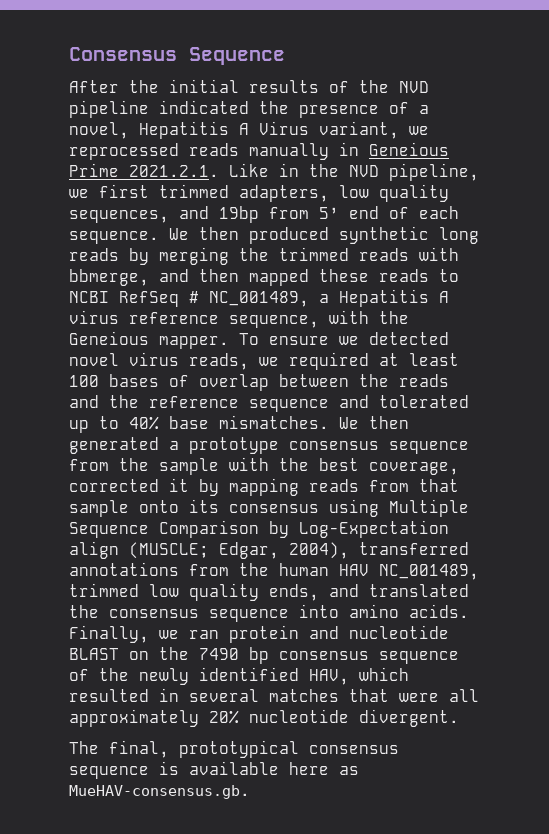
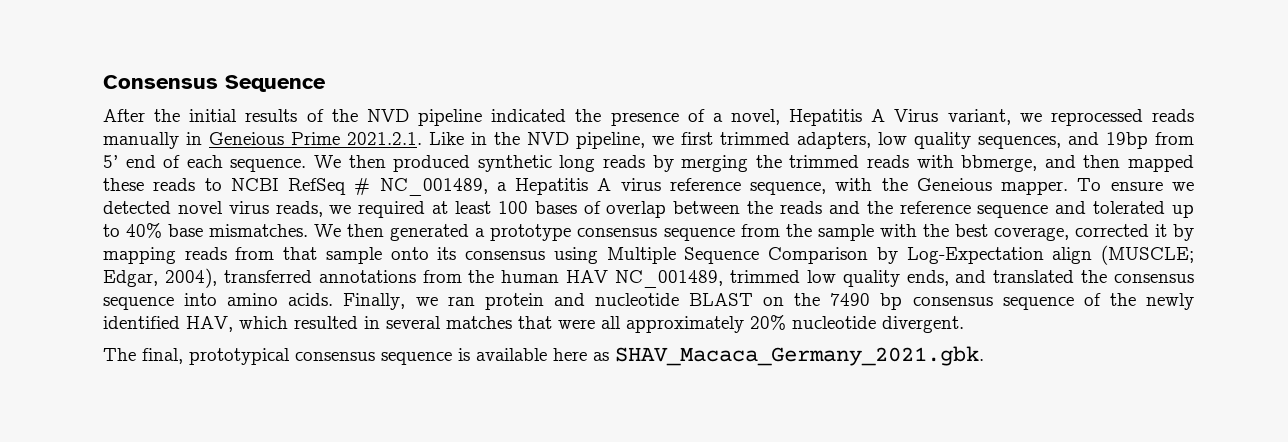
[69,785,250,799] MueHAV-consensus.gb. -> [615,346,984,366] SHAV_Macaca_Germany_2021.gbk.

